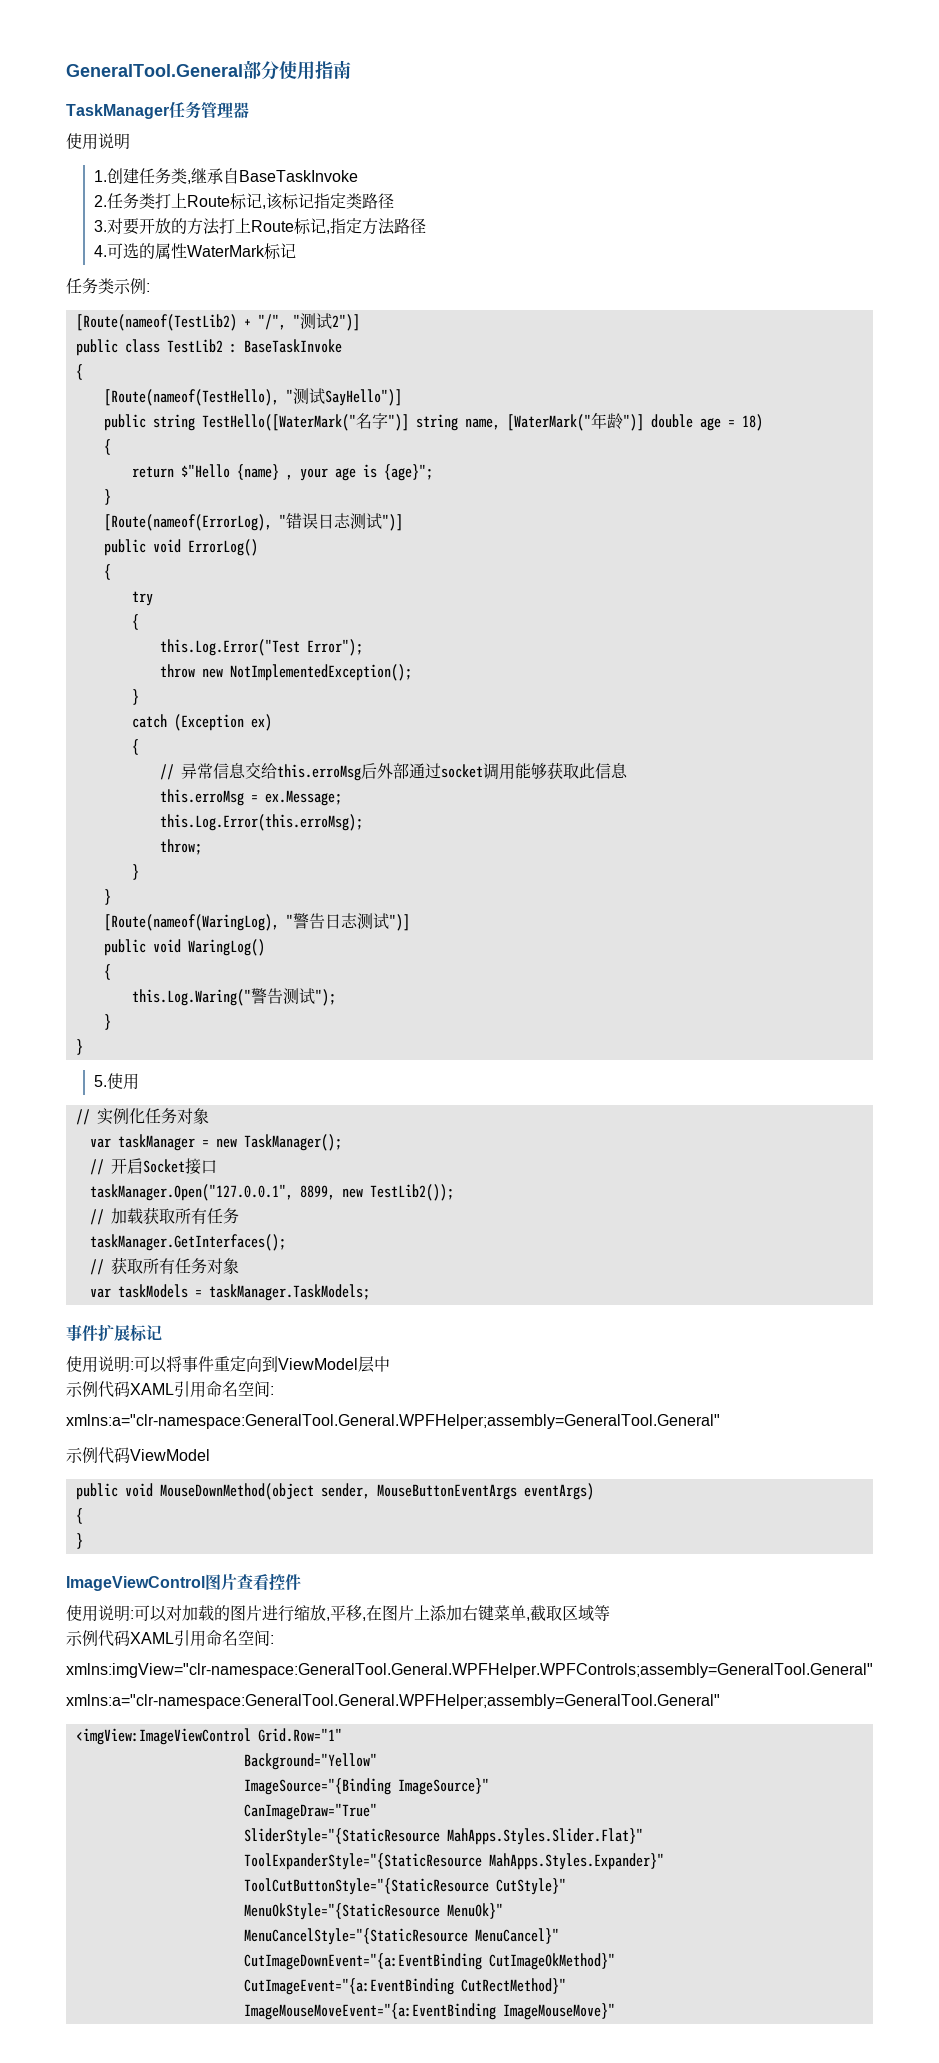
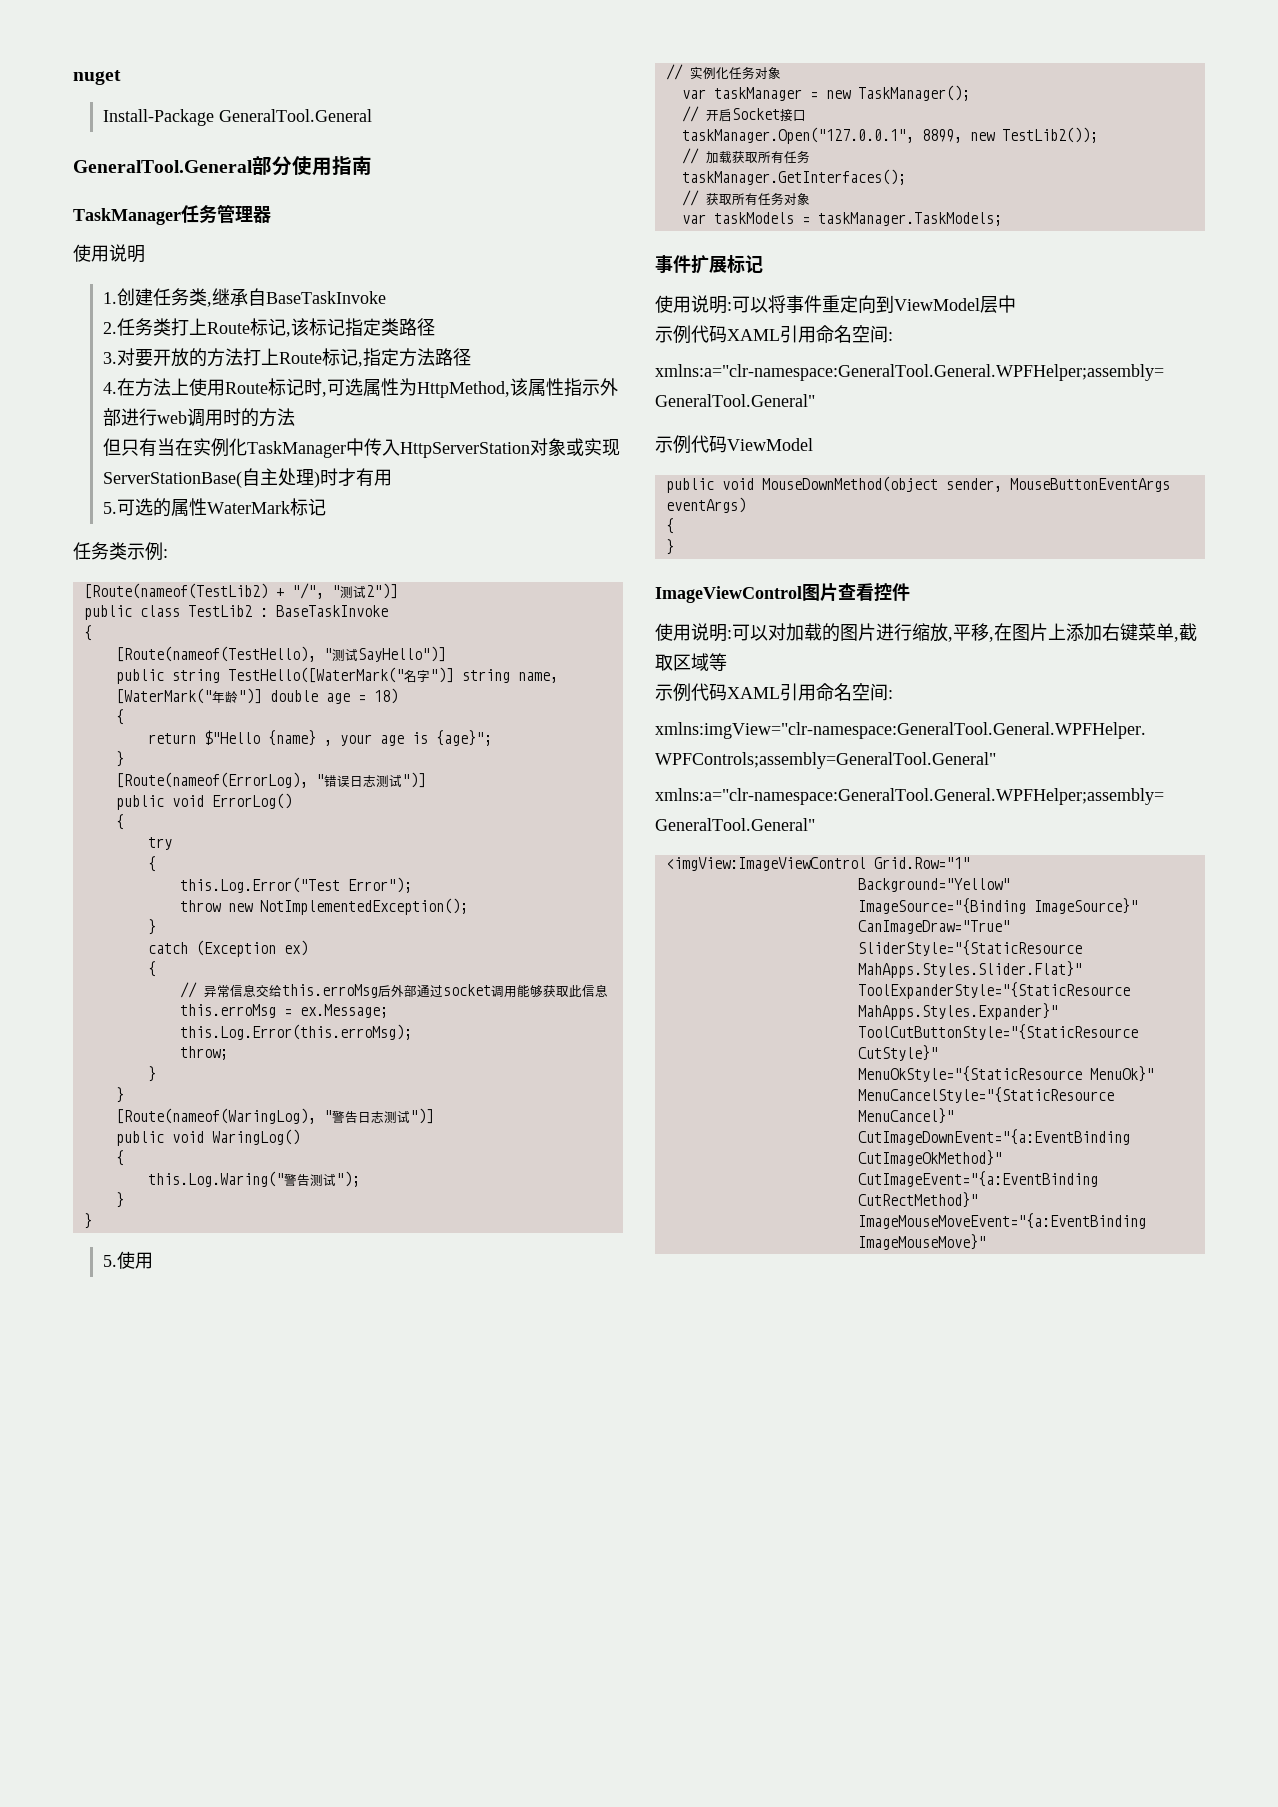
(66, 70) none -> [73,70,121,85] [102,109,372,126] nuget // Install-Package GeneralTool.General //
(107, 251) none -> [116,378,618,398] [102,408,295,427] [102,438,620,458] [102,468,392,488] [102,502,117,514] 在方法上使用Route标记时,可选属性为HttpMethod,该属性指示外部进行web调用时的方法 // 但只有当在实例化TaskManager中传入HttpServerStation对象或实现ServerStationBase(自主处理)时才有用 // 5.

